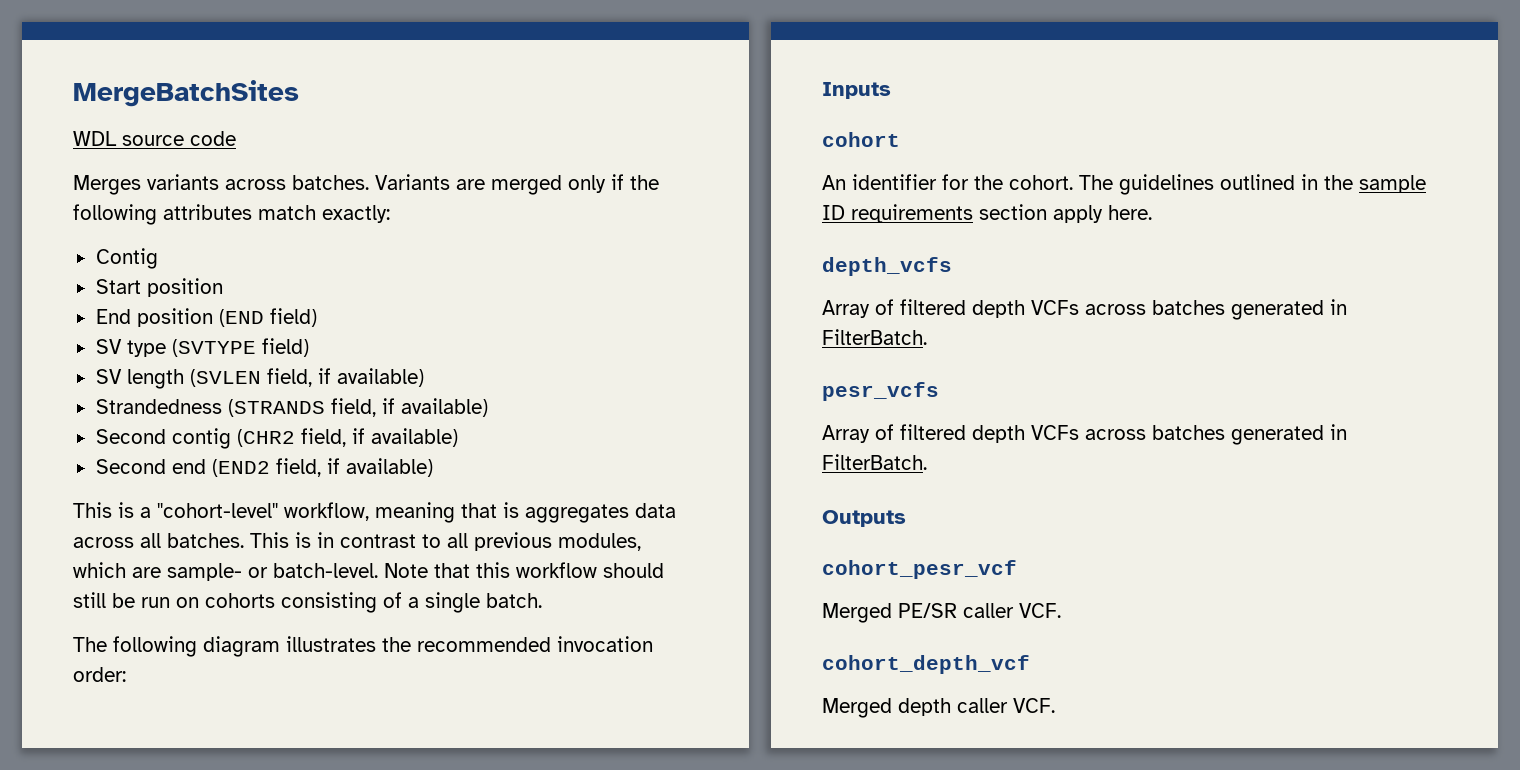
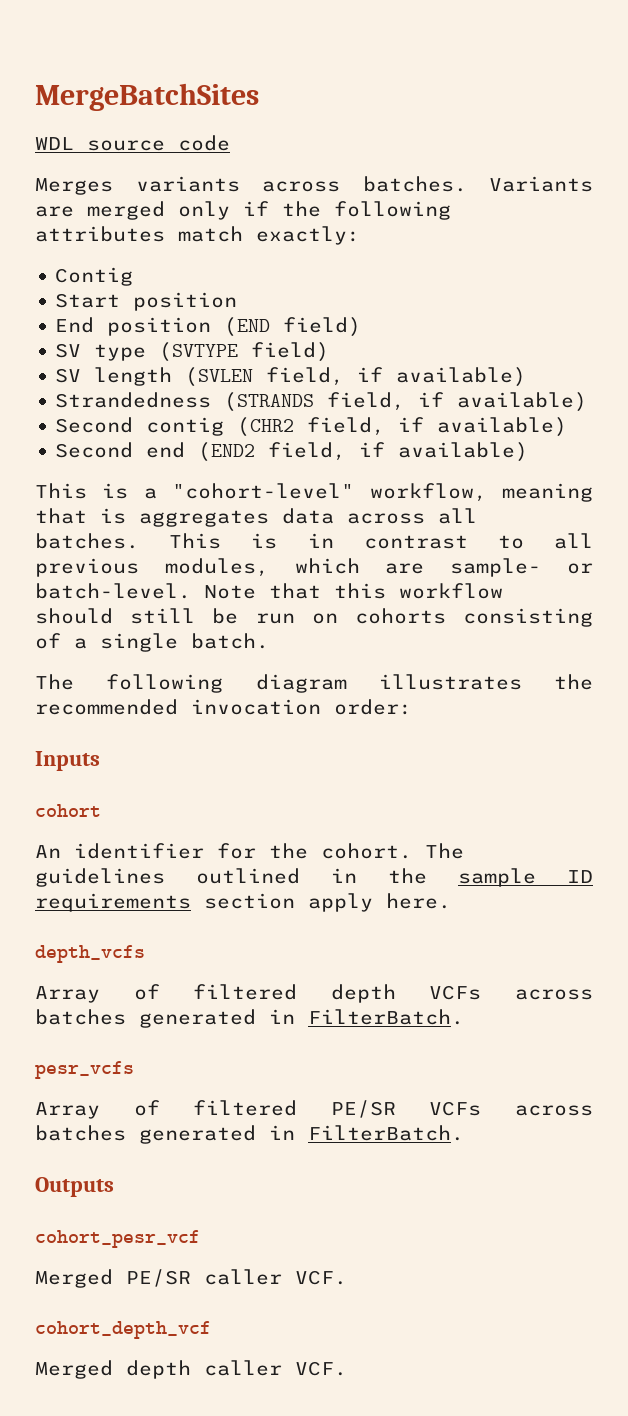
[972,425,1025,443] depth -> [330,1100,396,1118] PE/SR

